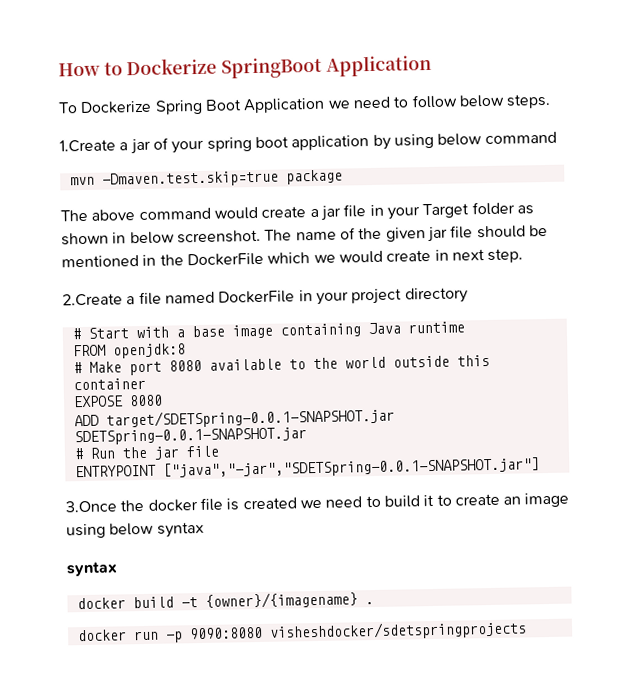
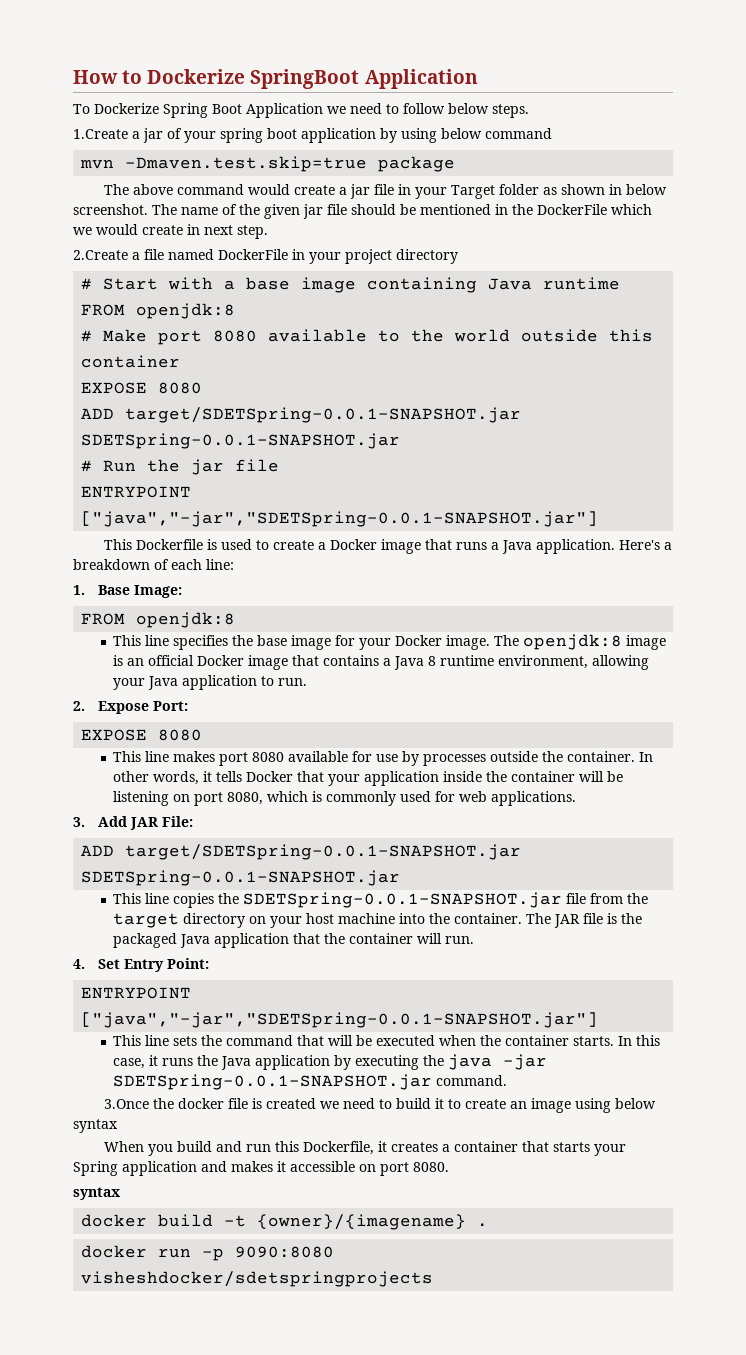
(540, 468) none -> [103,539,672,554] [73,559,234,570] [73,585,182,598] [81,612,236,628] [113,634,667,650] [113,655,650,670] [113,675,308,690] [73,701,188,714] [81,729,203,741] [113,751,654,766] [113,771,624,786] [113,791,577,806] [73,816,193,830] [81,844,522,860] [81,870,401,886] [113,892,649,908] [113,913,643,928] [113,933,475,948] [73,958,209,972] [81,987,192,999] [81,1012,599,1028] [113,1035,661,1046] [113,1054,548,1070] [113,1074,508,1090] // This Dockerfile is used to create a Docker image that runs a Java application. Here's a breakdown of each line: // 1. Base Image: // FROM openjdk:8 // This line specifies the base image for your Docker image. The openjdk:8 image is an official Docker image that contains a Java 8 runtime environment, allowing your Java application to run. // 2. Expose Port: // EXPOSE 8080 // This line makes port 8080 available for use by processes outside the container. In other words, it tells Docker that your application inside the container will be listening on port 8080, which is commonly used for web applications. // 3. Add JAR File: // ADD target/SDETSpring-0.0.1-SNAPSHOT.jar SDETSpring-0.0.1-SNAPSHOT.jar // This line copies the SDETSpring-0.0.1-SNAPSHOT.jar file from the target directory on your host machine into the container. The JAR file is the packaged Java application that the container will run. // 4. Set Entry Point: // ENTRYPOINT ["java","-jar","SDETSpring-0.0.1-SNAPSHOT.jar"] // This line sets the command that will be executed when the container starts. In this case, it runs the Java application by executing the java -jar SDETSpring-0.0.1-SNAPSHOT.jar command.
(204, 529) none -> [103,1141,626,1156] [73,1161,449,1176] // When you build and run this Dockerfile, it creates a container that starts your Spring application and makes it accessible on port 8080.

